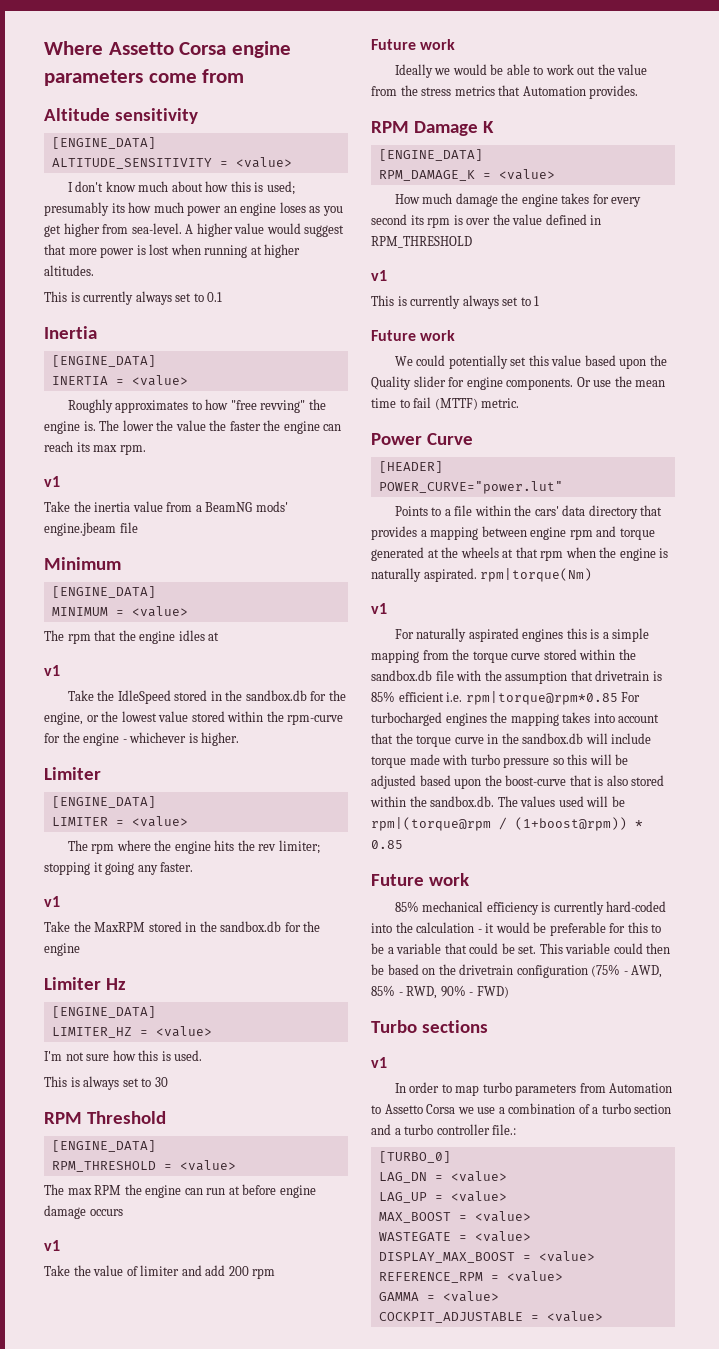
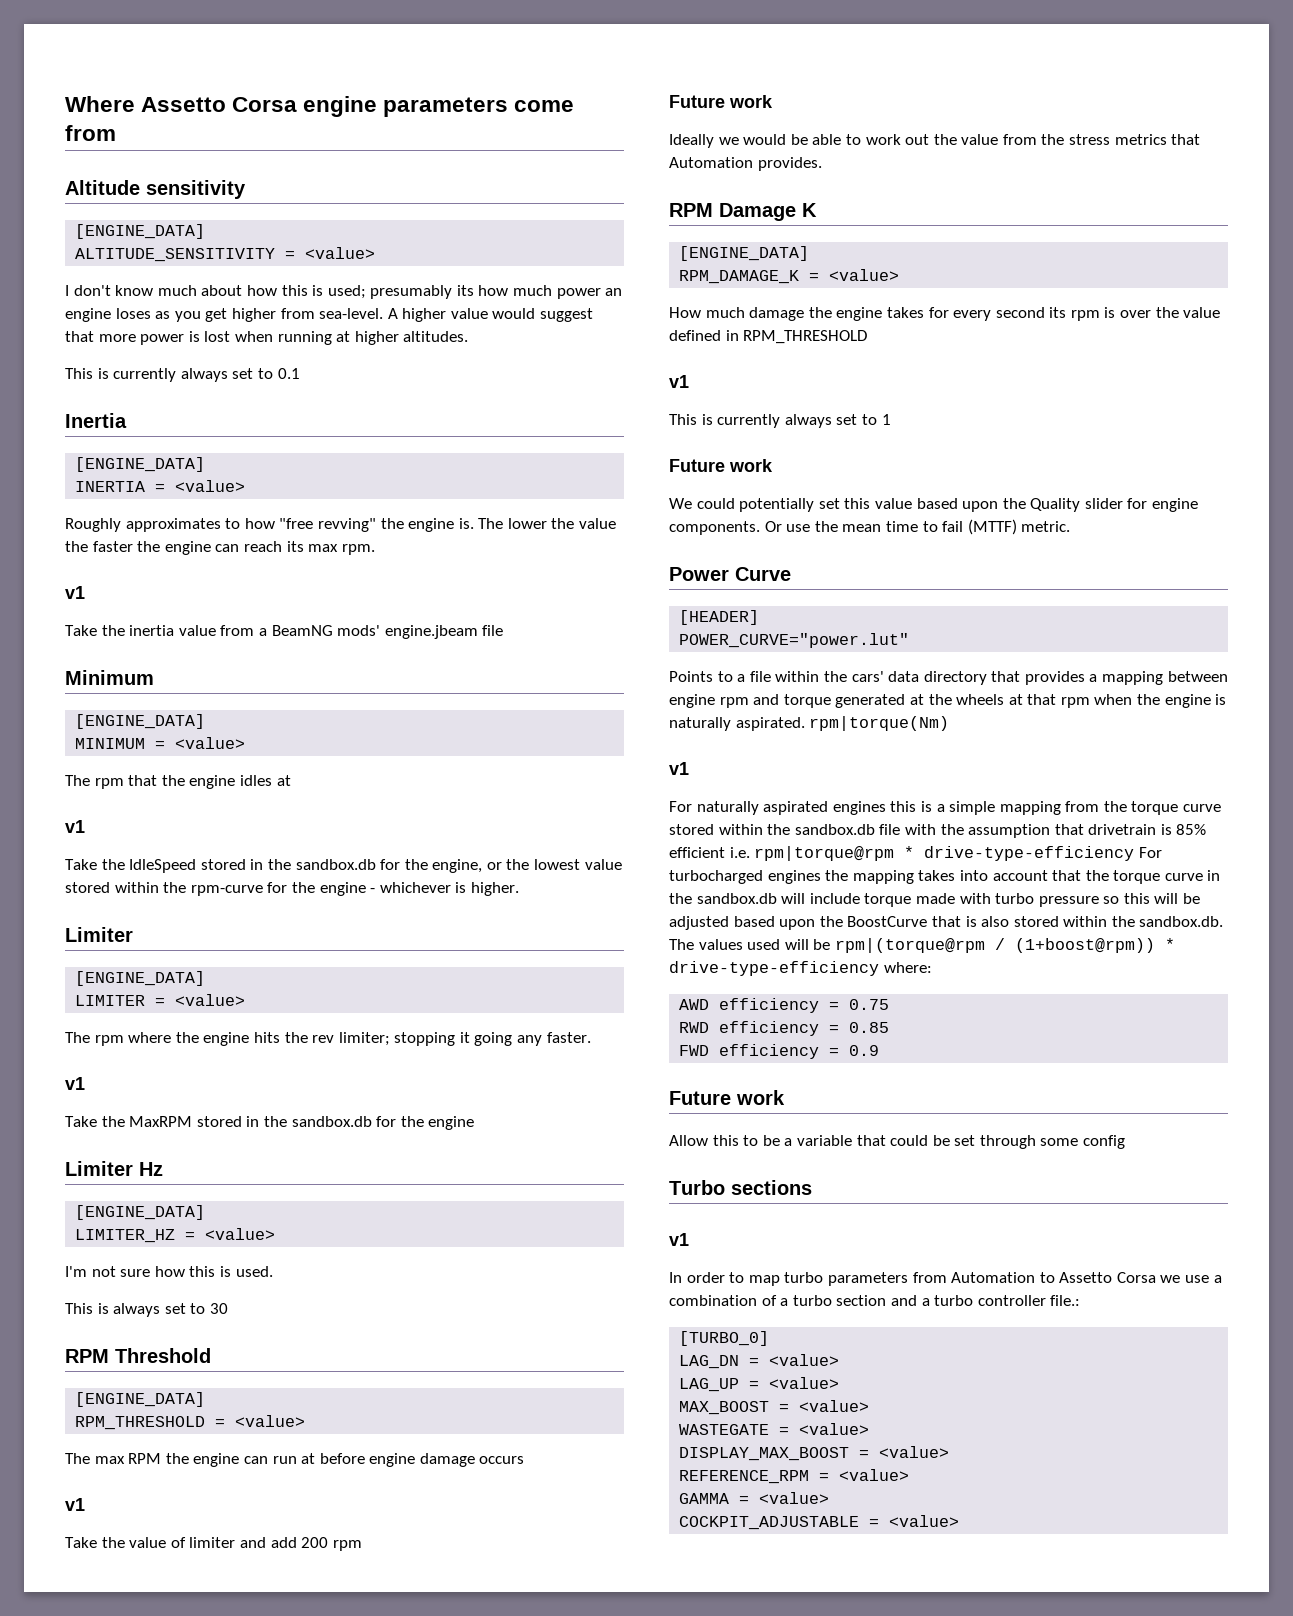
[465,691,618,705] rpm|torque@rpm*0.85 -> [754,846,1135,861] rpm|torque@rpm * drive-type-efficiency
[505,775,567,786] boost-curve -> [847,916,928,927] BoostCurve
[371,840,403,849] [371,873,469,886] [394,901,667,915] [371,922,626,936] 0.85 // Future work // 85% mechanical efficiency is currently hard-coded into the calculation - it would be preferable for -> [669,961,932,976] [679,998,890,1013] [679,1021,890,1036] [679,1044,880,1059] [669,1090,785,1105] [669,1135,708,1146] drive-type-efficiency where: // AWD efficiency = 0.75 // RWD efficiency = 0.85 // FWD efficiency = 0.9 // Future work // Allow
[518,943,671,954] [371,964,663,978] [371,985,509,999] set. This variable could then be based on the drivetrain configuration (75% - AWD, 85% - RWD, 90% - FWD) -> [954,1135,1126,1149] set through some config

